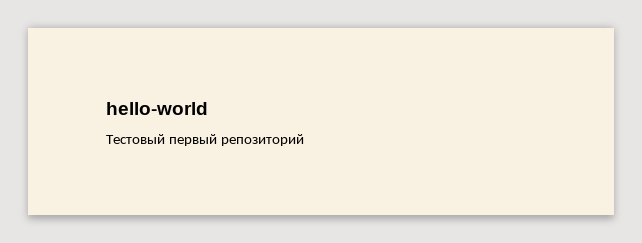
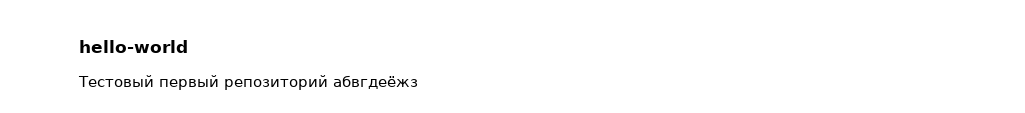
(304, 140) none -> [333,75,418,89] абвгдеёжз

